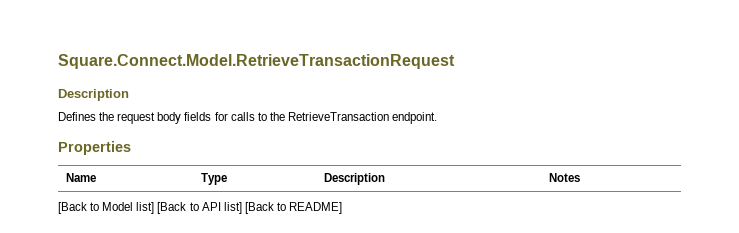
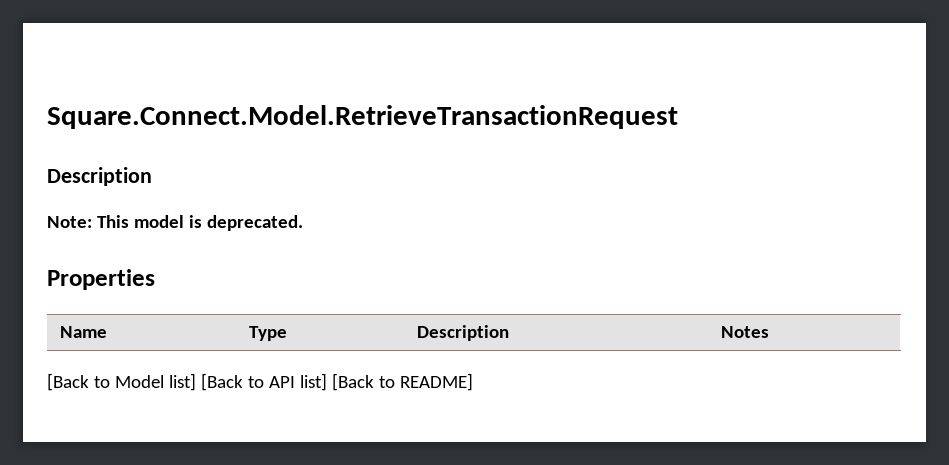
[58,112,438,124] Defines the request body fields for calls to the RetrieveTransaction endpoint. -> [47,215,303,231] Note: This model is deprecated.

